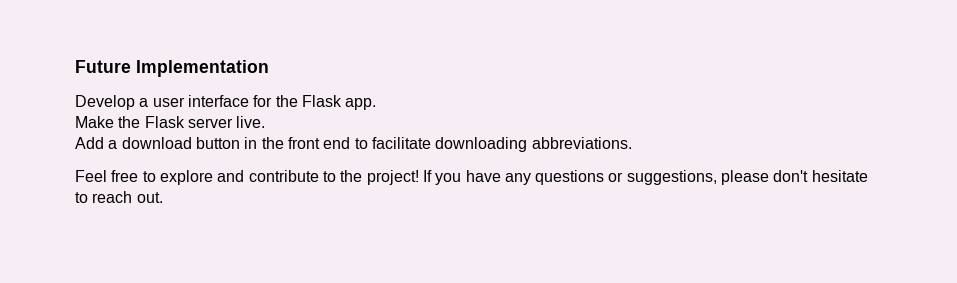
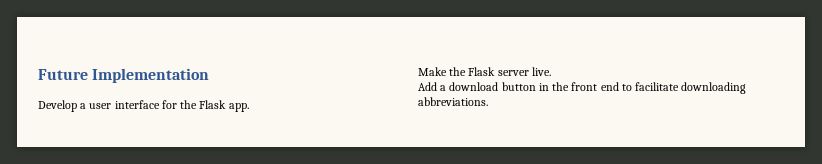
[75,170,868,185] [75,191,163,203] // Feel free to explore and contribute to the project! If you have any questions or suggestions, please don't hesitate to reach out. -> (488, 101) none

